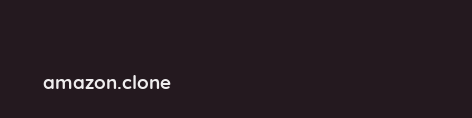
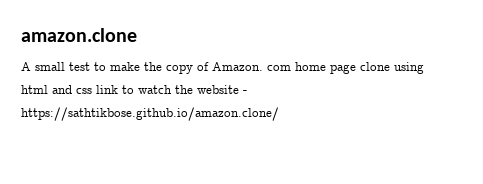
(171, 82) none -> [21,62,424,74] [21,85,247,94] [21,107,279,121] // A small test to make the copy of Amazon. com home page clone using html and css link to watch the website - https://sathtikbose.github.io/amazon.clone/

